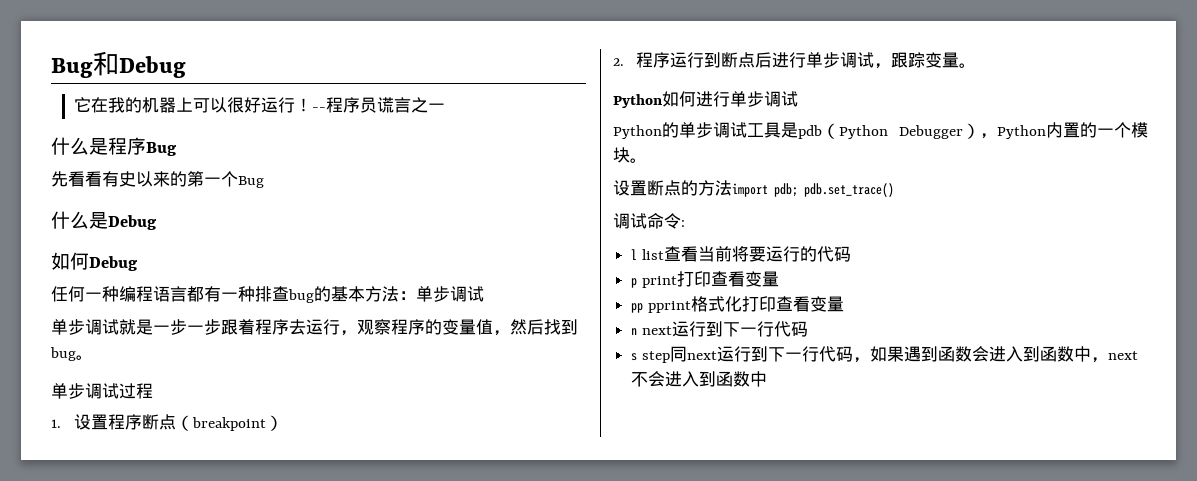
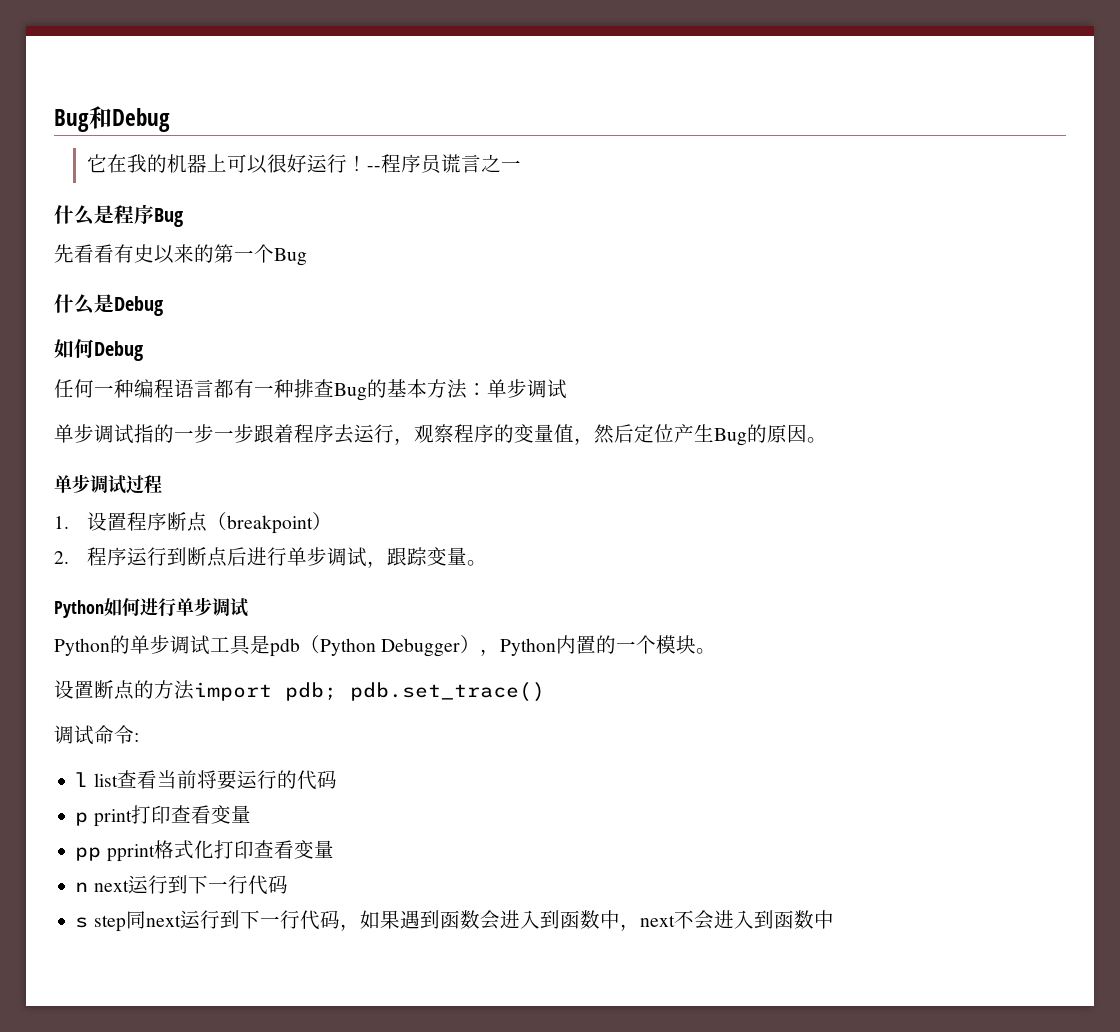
[288,289,314,303] bug -> [334,383,367,401] Bug
[119,319,153,335] 就是 -> [134,424,174,443] 指的
[544,319,578,335] [50,347,76,361] 找到bug -> [634,424,807,446] 定位产生Bug的原因

